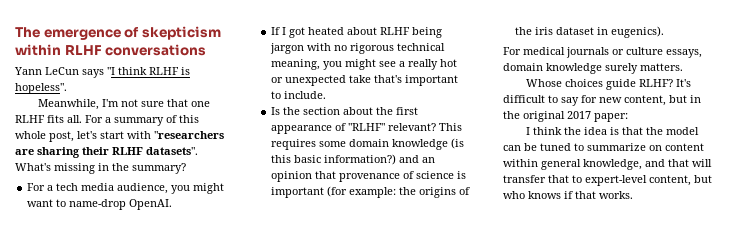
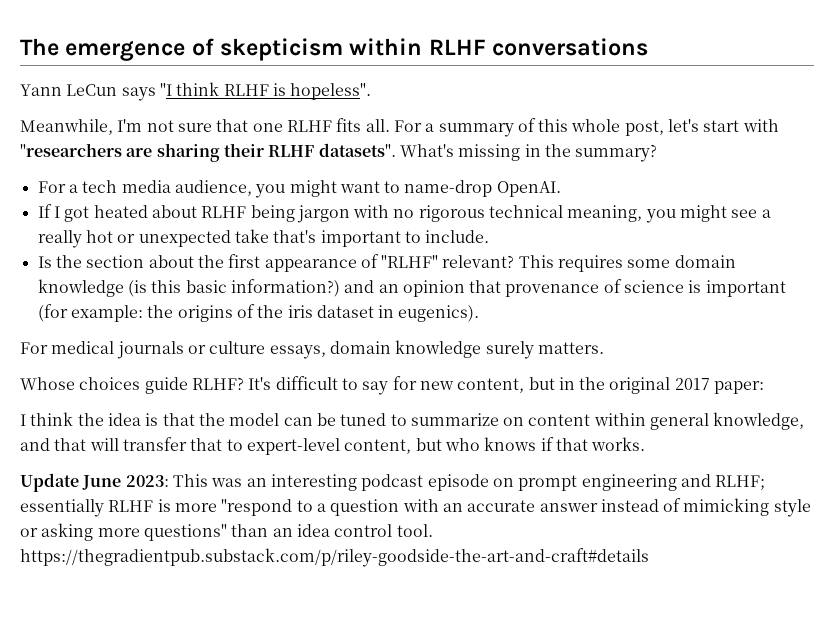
(633, 195) none -> [20,473,766,492] [20,498,811,517] [20,523,433,541] [20,548,649,567] // Update June 2023: This was an interesting podcast episode on prompt engineering and RLHF; essentially RLHF is more "respond to a question with an accurate answer instead of mimicking style or asking more questions" than an idea control tool. https://thegradientpub.substack.com/p/riley-goodside-the-art-and-craft#details

